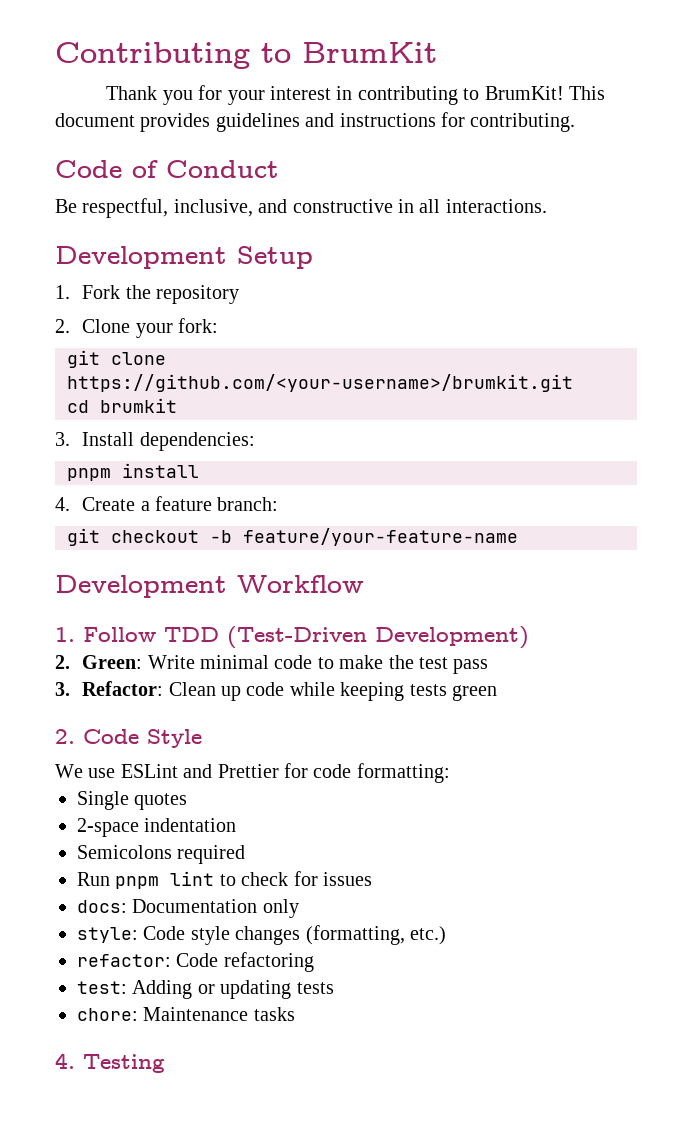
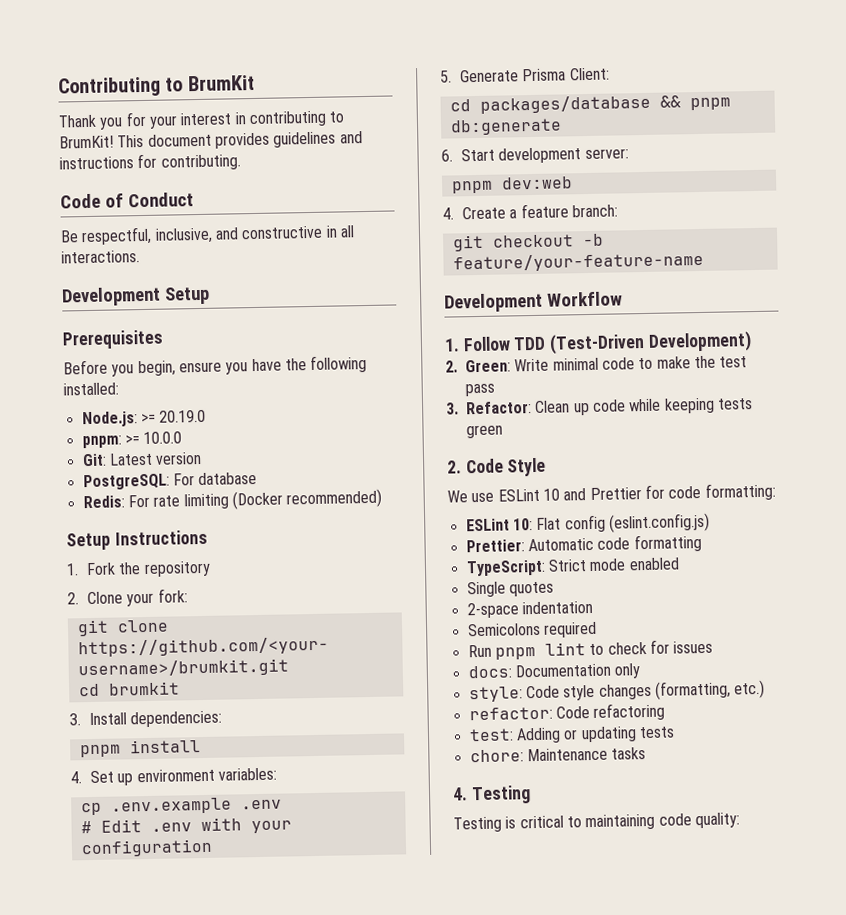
(313, 257) none -> [62,329,163,350] [63,354,368,377] [63,382,119,396] [81,409,207,428] [81,431,183,449] [81,451,203,467] [82,471,258,491] [82,488,383,510] [66,529,208,551] // Prerequisites // Before you begin, ensure you have the following installed: // Node.js: >= 20.19.0 // pnpm: >= 10.0.0 // Git: Latest version // PostgreSQL: For database // Redis: For rate limiting (Docker recommended) // Setup Instructions
(199, 470) none -> [70,767,278,786] [80,797,282,816] [80,817,292,834] [80,838,213,858] [440,67,610,83] [449,94,731,114] [449,118,562,136] [441,147,629,164] [451,176,573,194] // 4. Set up environment variables: // cp .env.example .env // # Edit .env with your configuration // 5. Generate Prisma Client: // cd packages/database && pnpm db:generate // 6. Start development server: // pnpm dev:web
(178, 771) none -> [542,488,560,501] 10
(450, 773) none -> [465,512,710,533] [465,534,702,553] [465,557,680,577] // ESLint 10: Flat config (eslint.config.js) // Prettier: Automatic code formatting // TypeScript: Strict mode enabled
(165, 1063) none -> [453,812,740,833] // Testing is critical to maintaining code quality:

